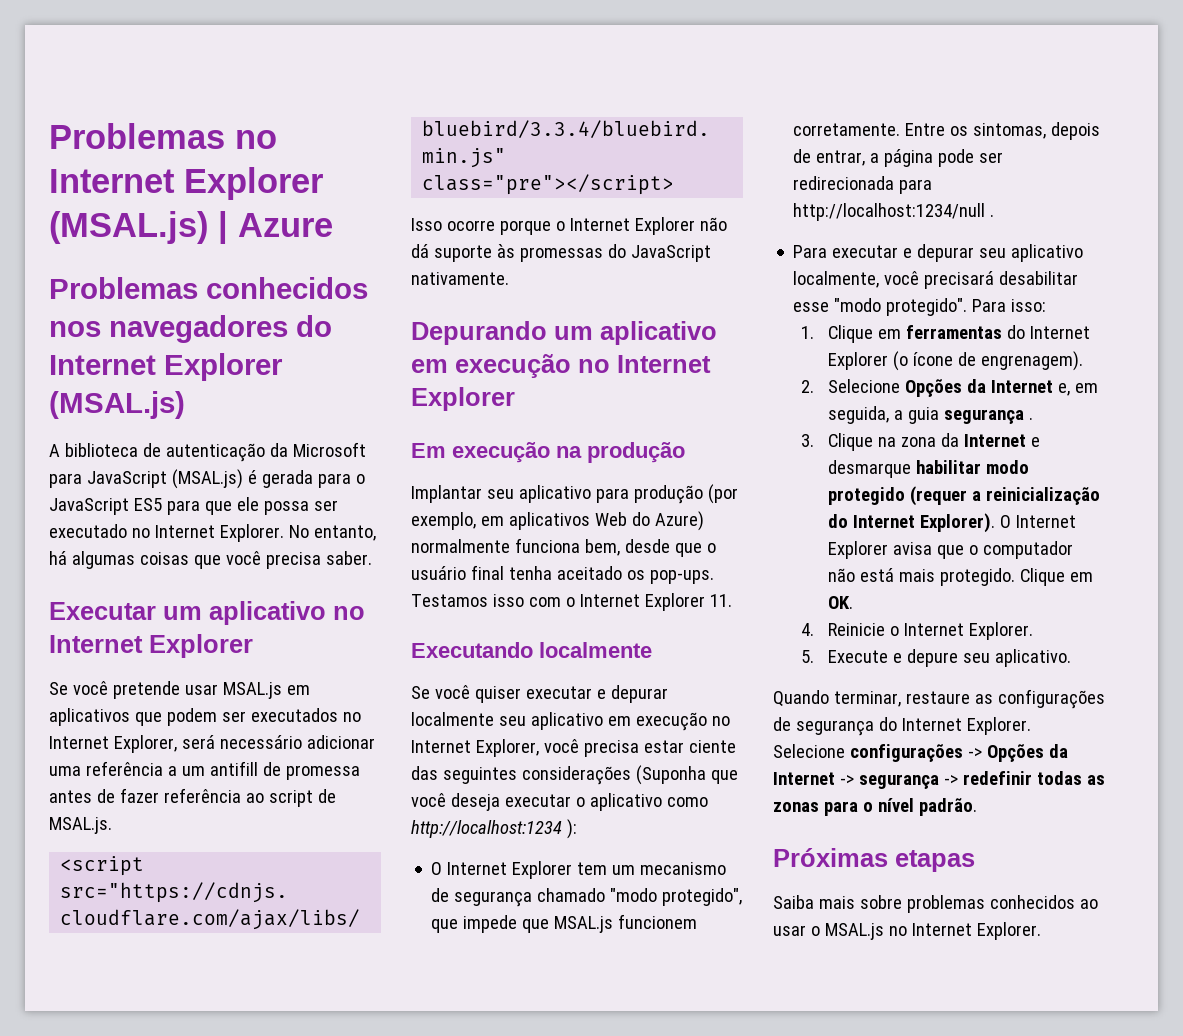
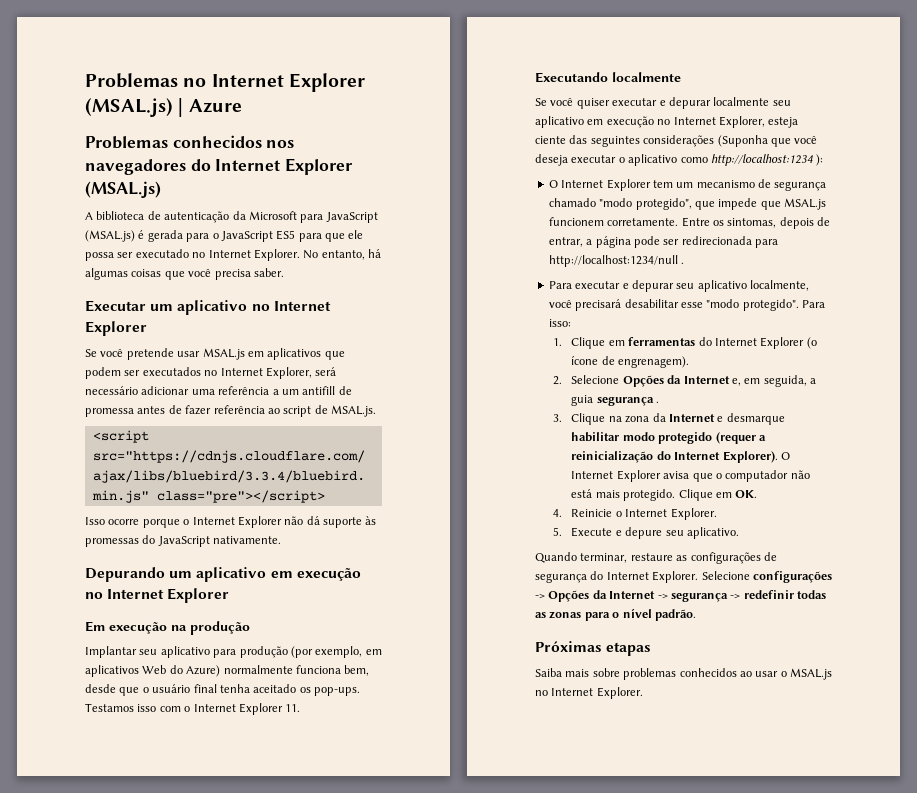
[543,739,684,757] você precisa estar -> [768,117,799,128] esteja

